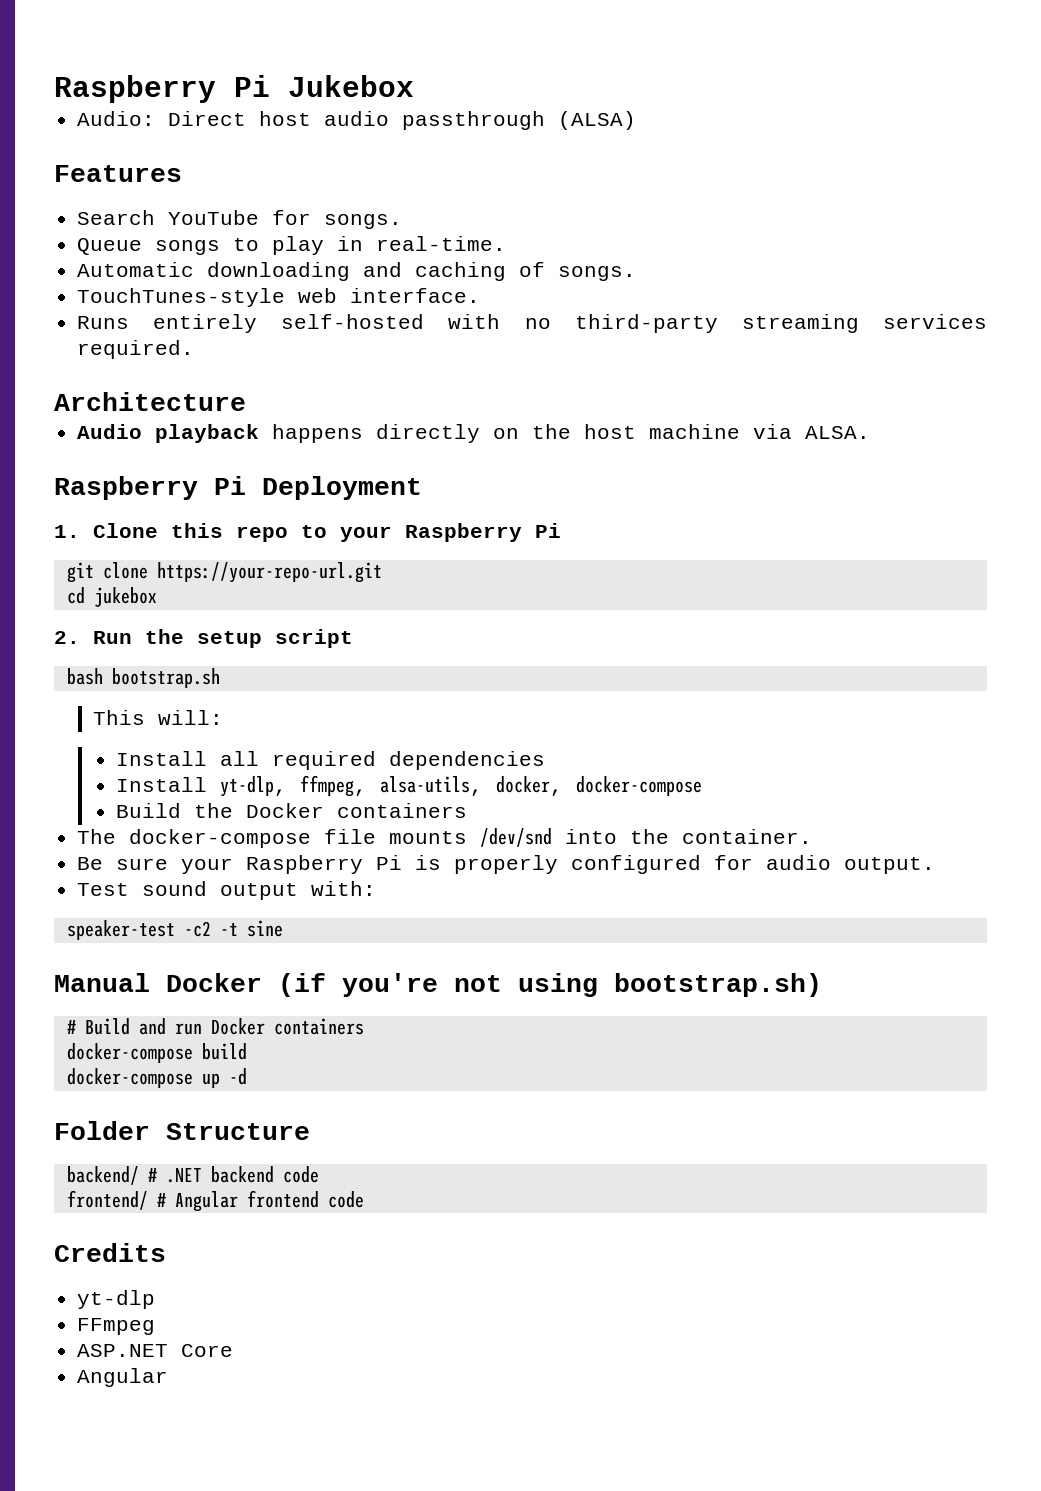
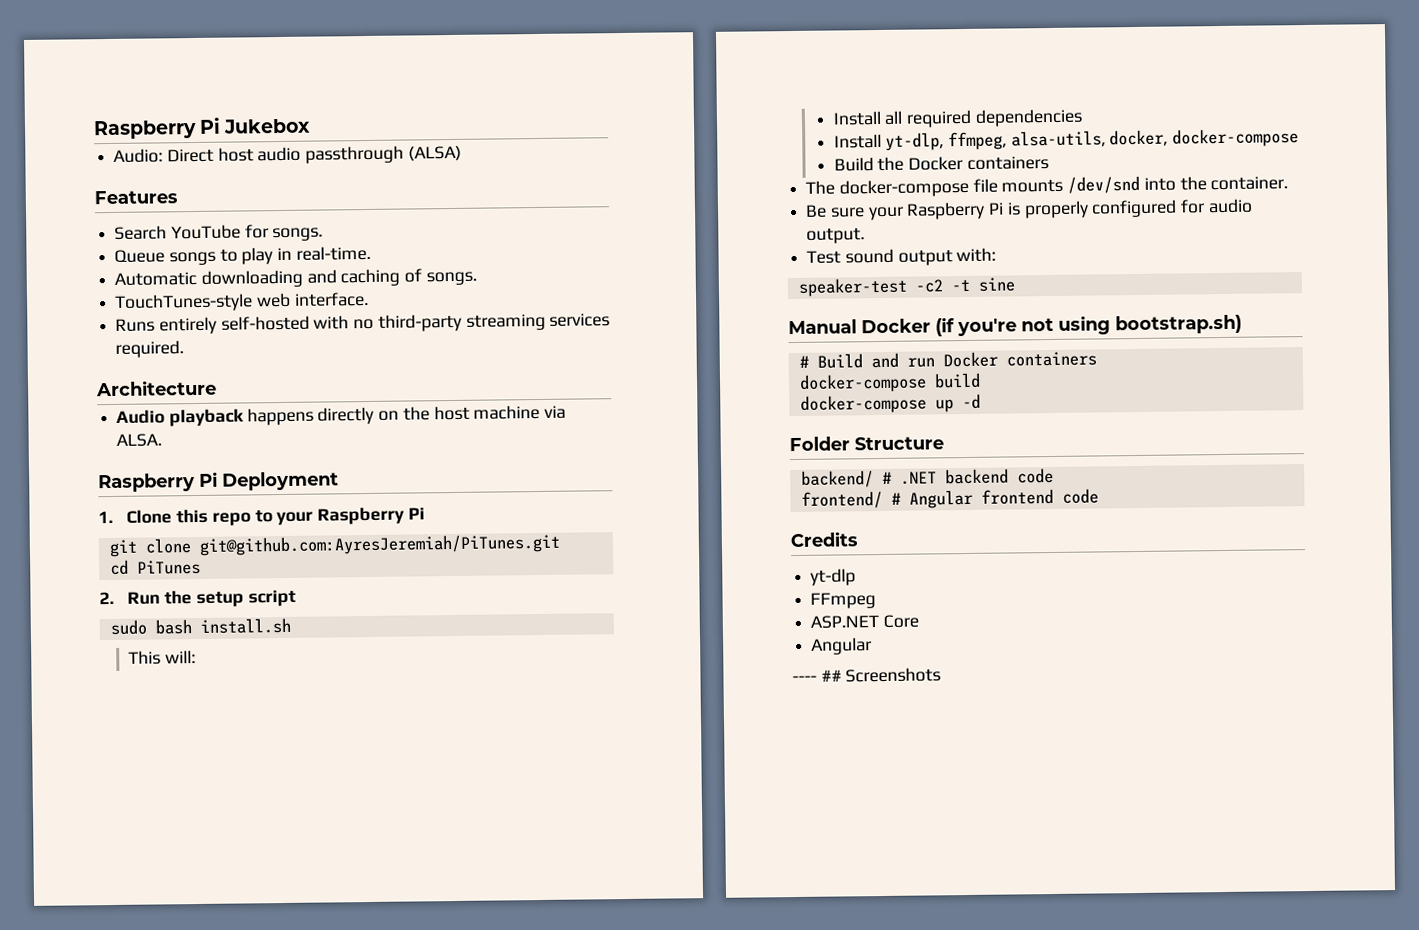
[156,562,382,583] https://your-repo-url.git -> [198,533,561,556] git@github.com:AyresJeremiah/PiTunes.git
[93,587,157,607] jukebox -> [136,559,201,575] PiTunes
[66,668,220,688] bash bootstrap.sh -> [109,617,291,636] sudo bash install.sh
(169, 1377) none -> [792,667,942,683] // ---- ## Screenshots

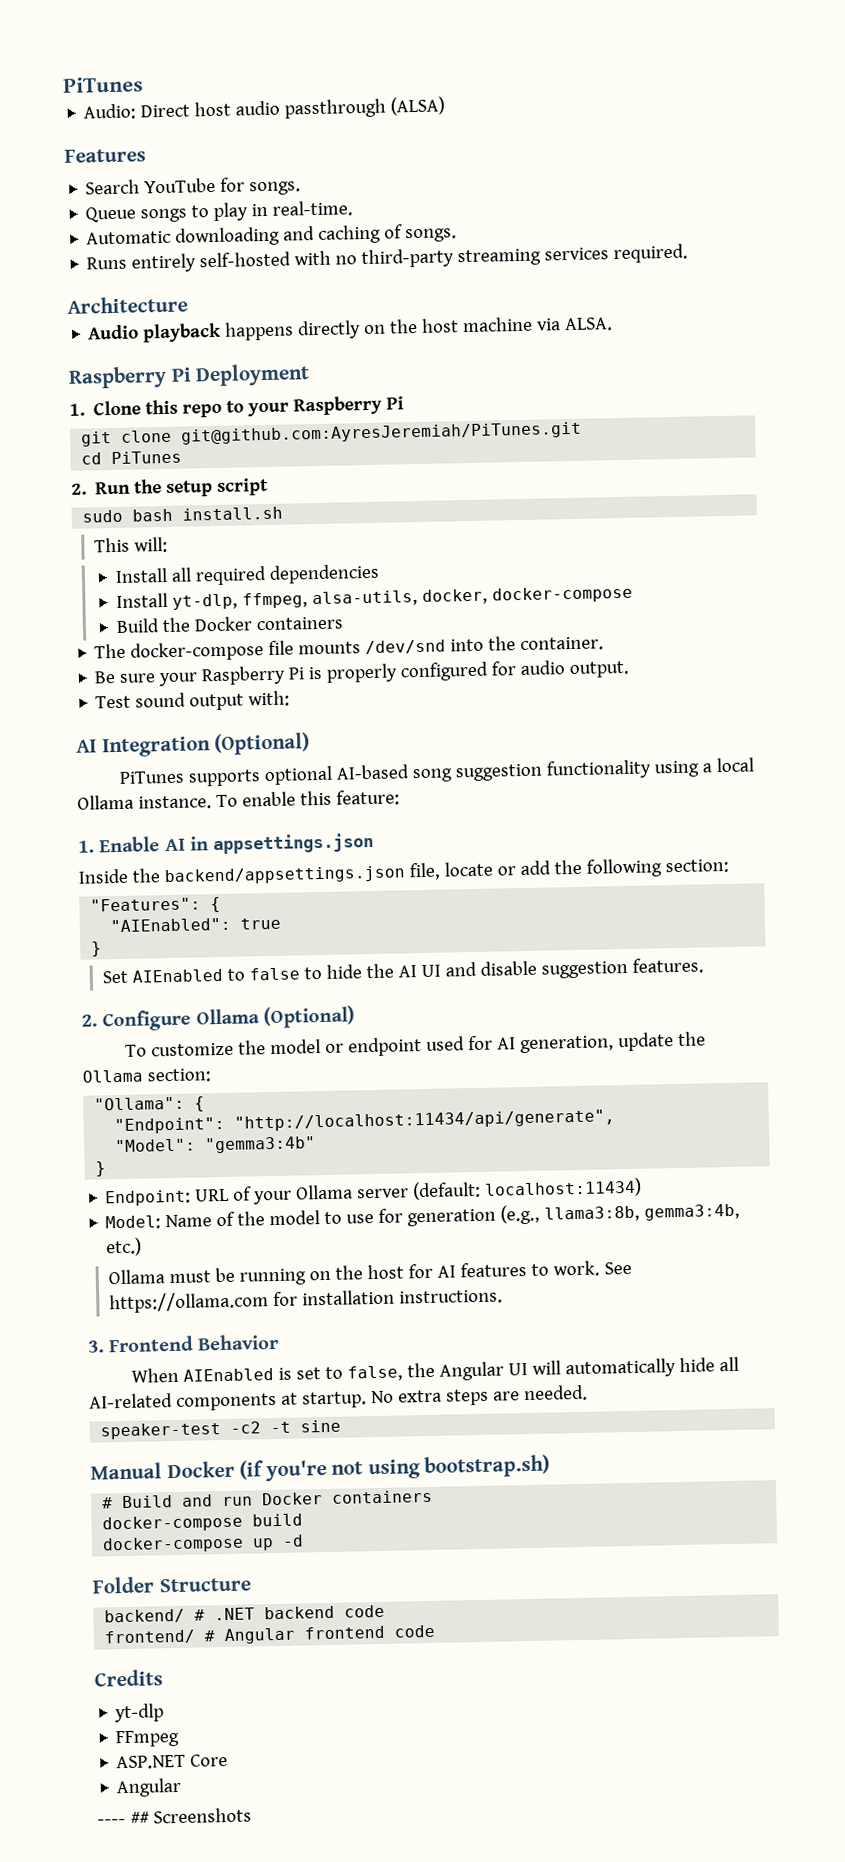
[93,117,312,140] Raspberry Pi Jukebox -> [63,76,143,93] PiTunes
[114,291,369,312] // TouchTunes-style web interface. -> (458, 235) none
(997, 255) none -> [76,732,311,758] [119,757,755,787] [77,789,400,810] [78,832,375,855] [78,858,729,886] [90,896,222,913] [110,917,282,933] [91,941,103,957] [102,957,705,984] [81,1005,355,1032] [125,1031,707,1057] [82,1068,211,1083] [94,1096,206,1112] [114,1109,616,1135] [115,1136,317,1154] [95,1161,107,1177] [105,1177,643,1207] [105,1203,741,1230] [105,1237,143,1257] [108,1260,633,1286] [109,1289,504,1314] [88,1333,279,1353] [131,1356,740,1383] [89,1384,588,1411] // AI Integration (Optional) // PiTunes supports optional AI-based song suggestion functionality using a local Ollama instance. To enable this feature: // 1. Enable AI in appsettings.json // Inside the backend/appsettings.json file, locate or add the following section: // "Features": { // "AIEnabled": true // } // Set AIEnabled to false to hide the AI UI and disable suggestion features. // 2. Configure Ollama (Optional) // To customize the model or endpoint used for AI generation, update the Ollama section: // "Ollama": { // "Endpoint": "http://localhost:11434/api/generate", // "Model": "gemma3:4b" // } // Endpoint: URL of your Ollama server (default: localhost:11434) // Model: Name of the model to use for generation (e.g., llama3:8b, gemma3:4b, etc.) // Ollama must be running on the host for AI features to work. See https://ollama.com for installation instructions. // 3. Frontend Behavior // When AIEnabled is set to false, the Angular UI will automatically hide all AI-related components at startup. No extra steps are needed.

